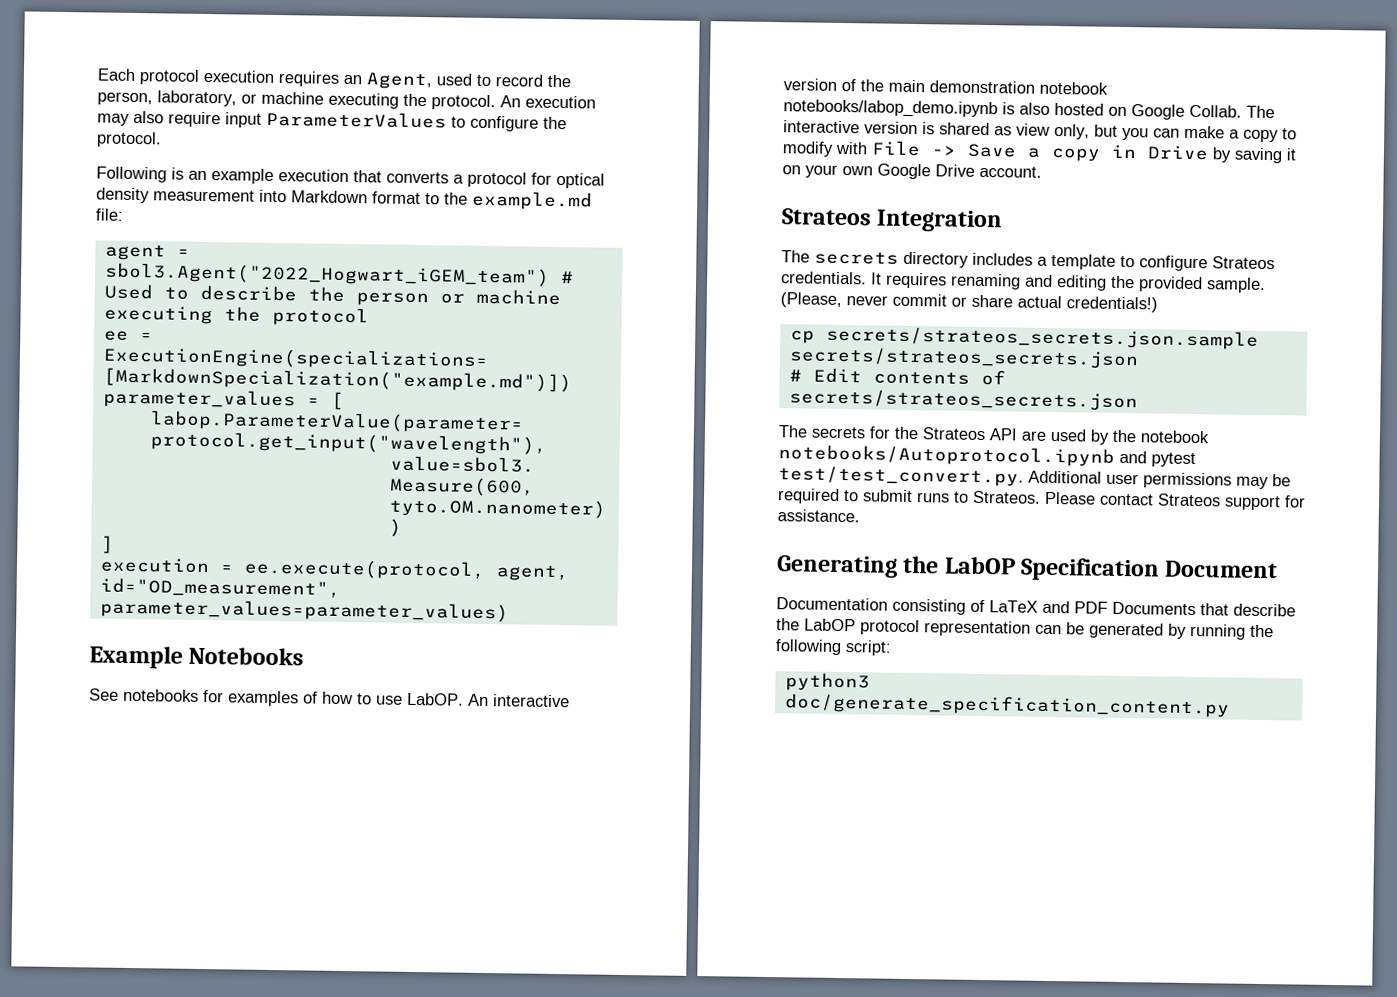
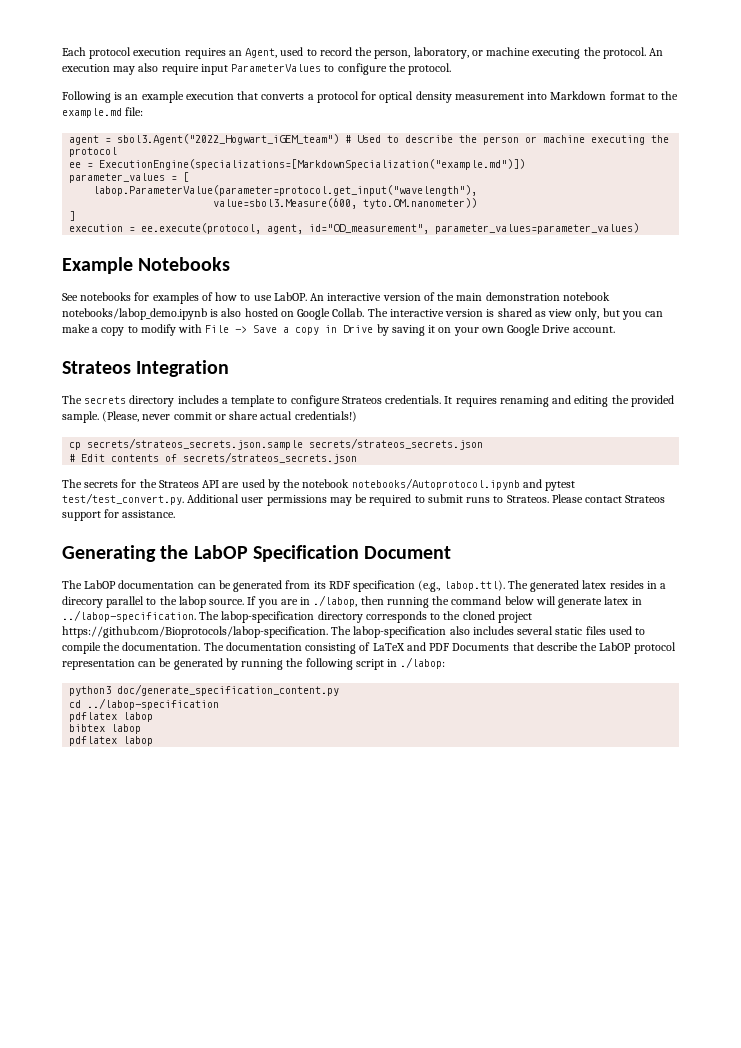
[776,597,888,611] Documentation -> [62,580,667,592] [62,595,642,608] [62,610,532,623] [62,626,646,638] [62,642,302,654] The LabOP documentation can be generated from its RDF specification (e.g., labop.ttl). The generated latex resides in a direcory parallel to the labop source. If you are in ./labop, then running the command below will generate latex in ../labop-specification. The labop-specification directory corresponds to the cloned project https://github.com/Bioprotocols/labop-specification. The labop-specification also includes several static files used to compile the documentation. The documentation
[845,640,892,656] script: -> [355,657,446,670] script in ./labop:
(1230, 705) none -> [69,698,220,710] [69,712,154,722] [69,724,142,734] [69,736,154,746] // cd ../labop-specification // pdflatex labop // bibtex labop // pdflatex labop

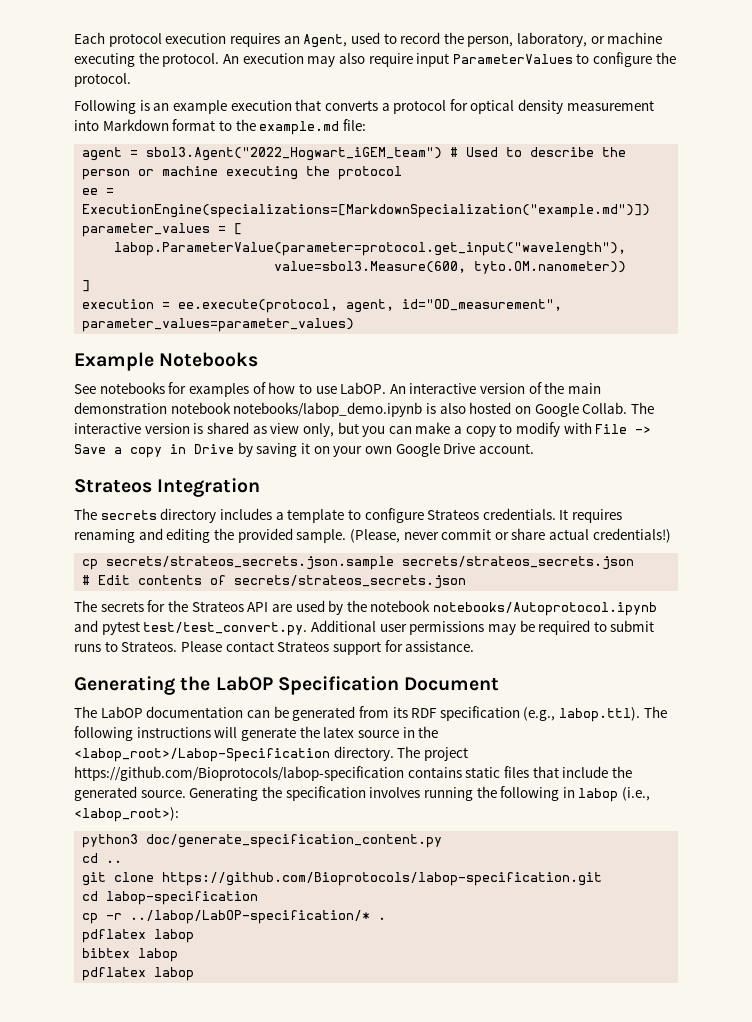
[530,580,667,592] [62,595,642,608] [62,610,532,623] [62,626,646,638] [62,642,676,654] [62,657,446,670] [69,684,340,696] [69,698,220,710] generated latex resides in a direcory parallel to the labop source. If you are in ./labop, then running the command below will generate latex in ../labop-specification. The labop-specification directory corresponds to the cloned project https://github.com/Bioprotocols/labop-specification. The labop-specification also includes several static files used to compile the documentation. The documentation consisting of LaTeX and PDF Documents that describe the LabOP protocol representation can be generated by running the following script in ./labop: // python3 doc/generate_specification_content.py // cd ../labop-specification -> [74,726,439,741] [74,746,468,762] [74,766,632,781] [74,786,651,802] [74,807,179,822] [82,834,443,848] [82,853,123,863] [82,872,603,886] [82,891,259,905] [82,910,387,924] following instructions will generate the latex source in the <labop_root>/Labop-Specification directory. The project https://github.com/Bioprotocols/labop-specification contains static files that include the generated source. Generating the specification involves running the following in labop (i.e., <labop_root>): // python3 doc/generate_specification_content.py // cd .. // git clone https://github.com/Bioprotocols/labop-specification.git // cd labop-specification // cp -r ../labop/LabOP-specification/* .

